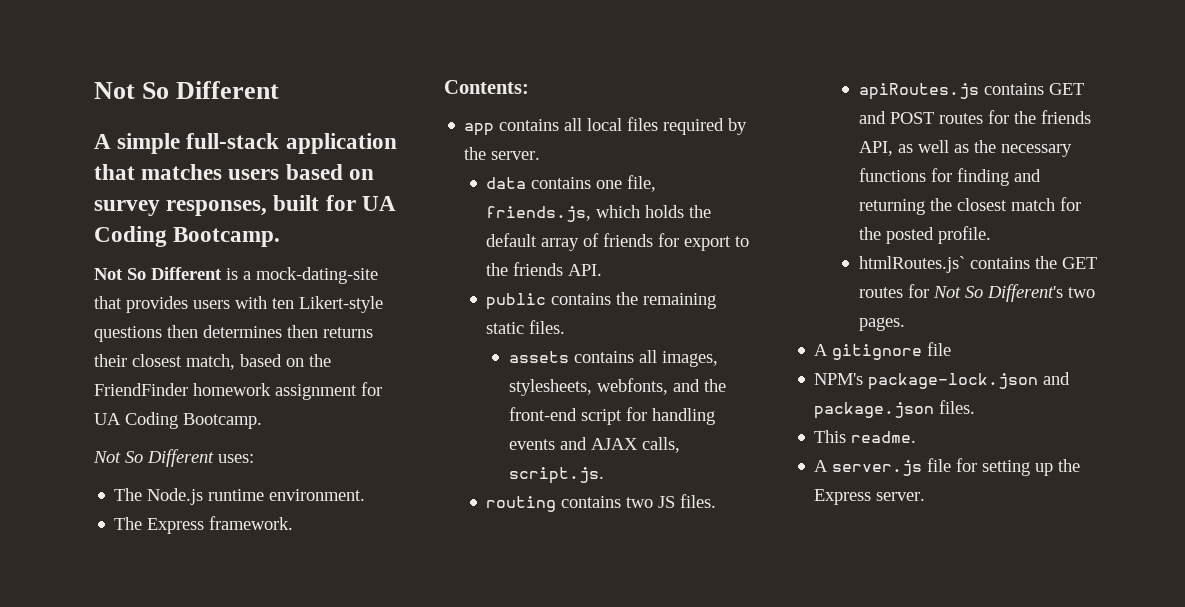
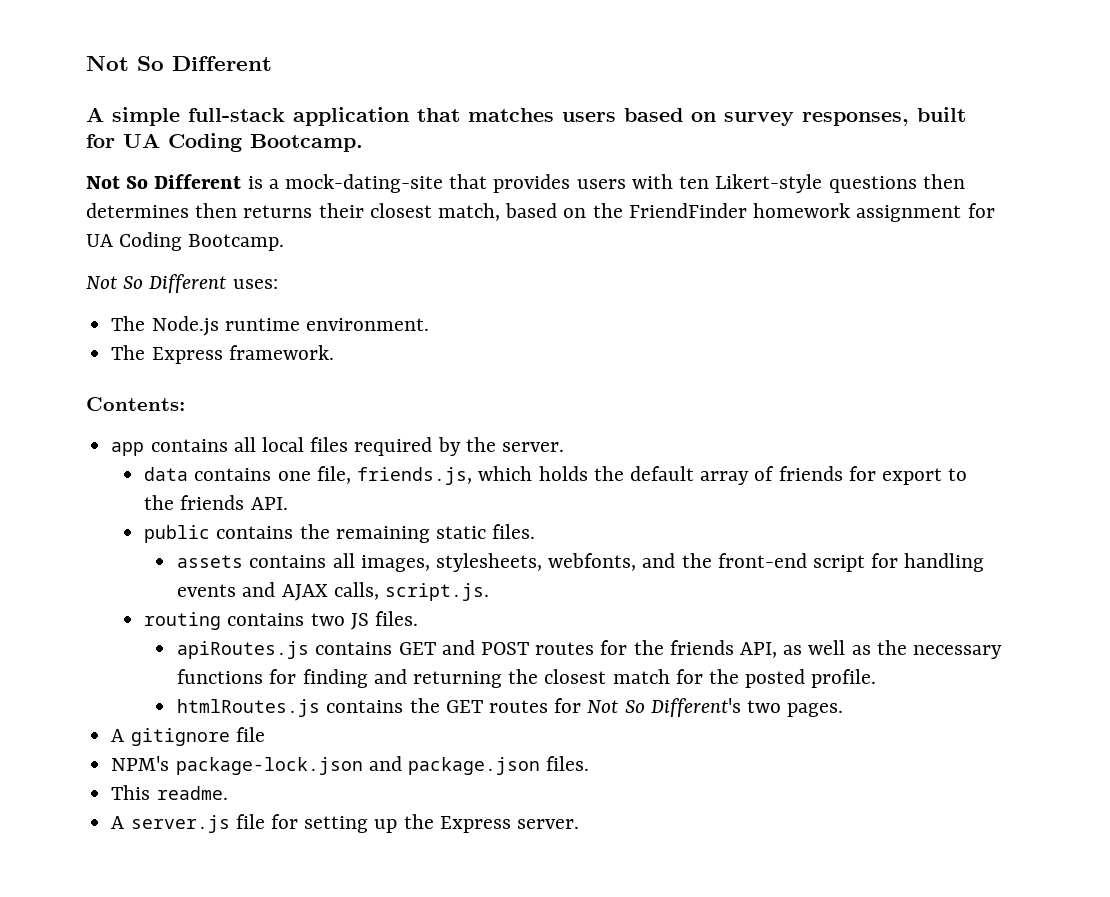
[858,256,965,273] htmlRoutes.js` -> [177,699,321,717] htmlRoutes.js

